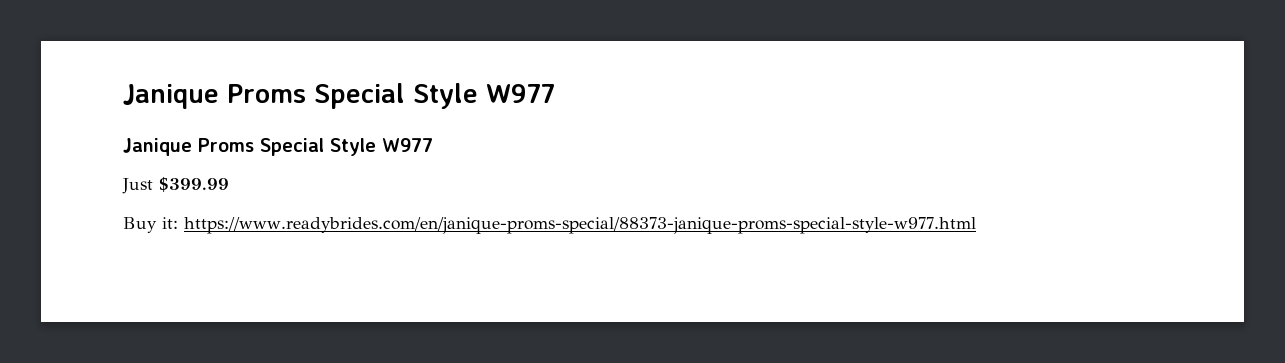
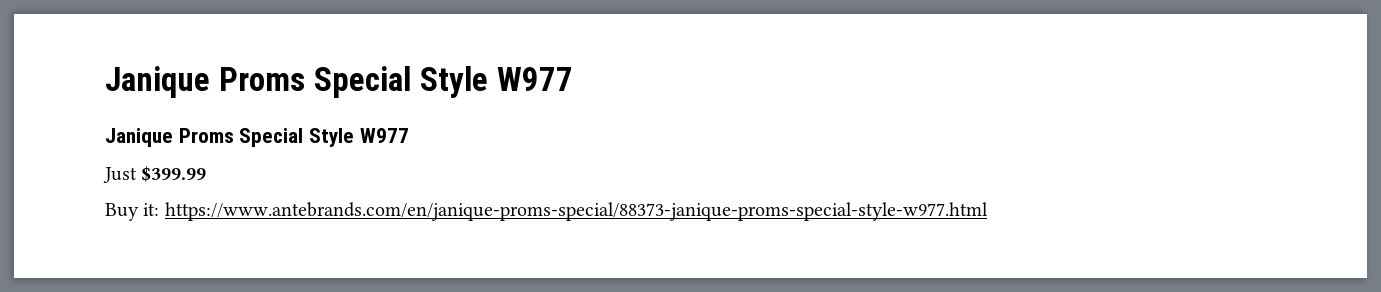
[184,217,976,234] https://www.readybrides.com/en/janique-proms-special/88373-janique-proms-special-style-w977.html -> [164,202,988,221] https://www.antebrands.com/en/janique-proms-special/88373-janique-proms-special-style-w977.html

